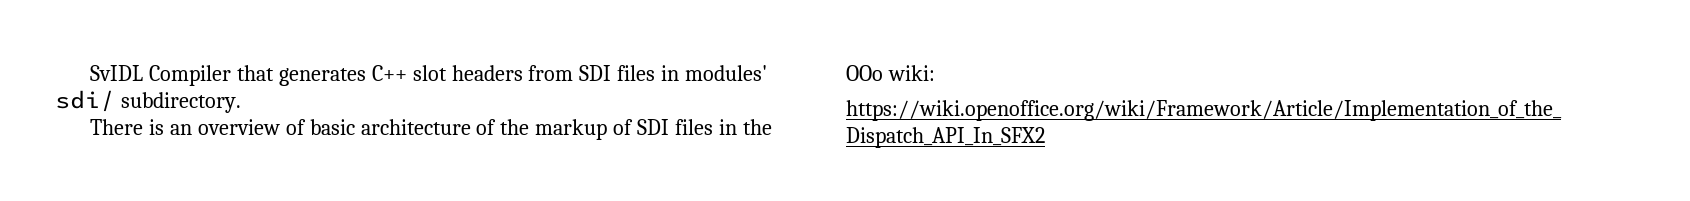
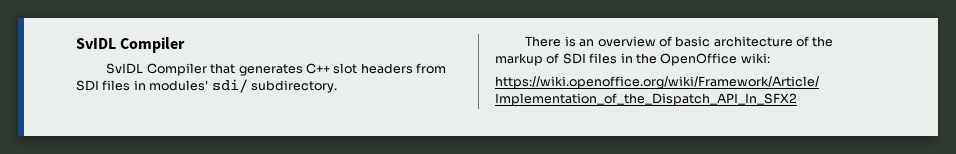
[89,65,231,86] SvIDL Compiler -> [76,37,186,53] [106,63,207,76] SvIDL Compiler // SvIDL Compiler
[846,65,883,81] OOo -> [660,53,738,66] OpenOffice

